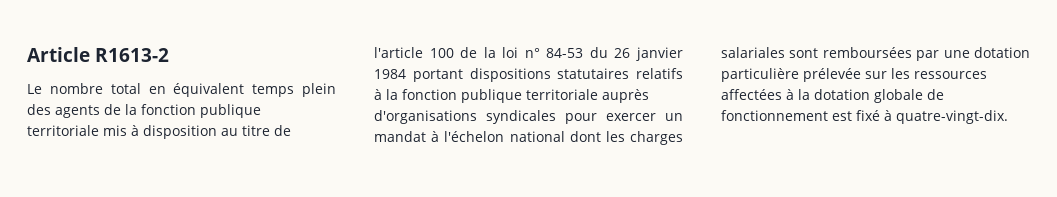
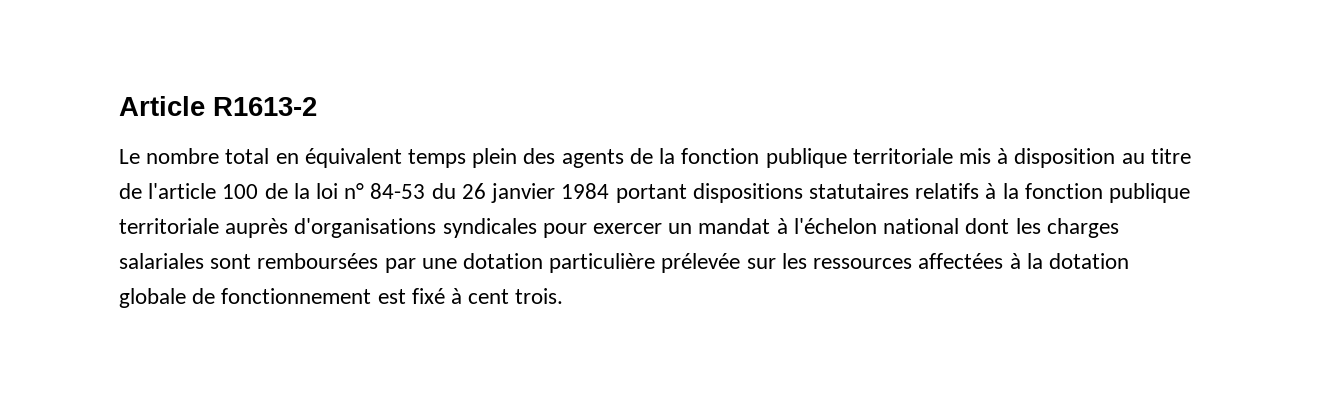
[896,110,1008,124] quatre-vingt-dix. -> [468,288,564,304] cent trois.

